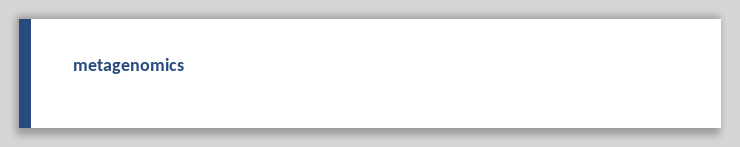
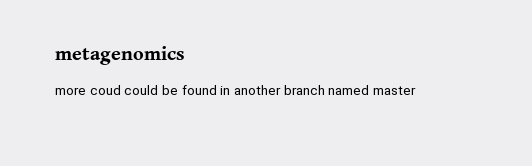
(184, 66) none -> [55,85,416,95] // more coud could be found in another branch named master

